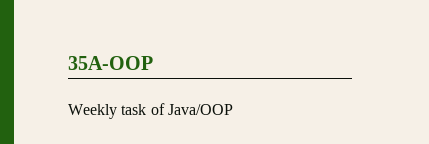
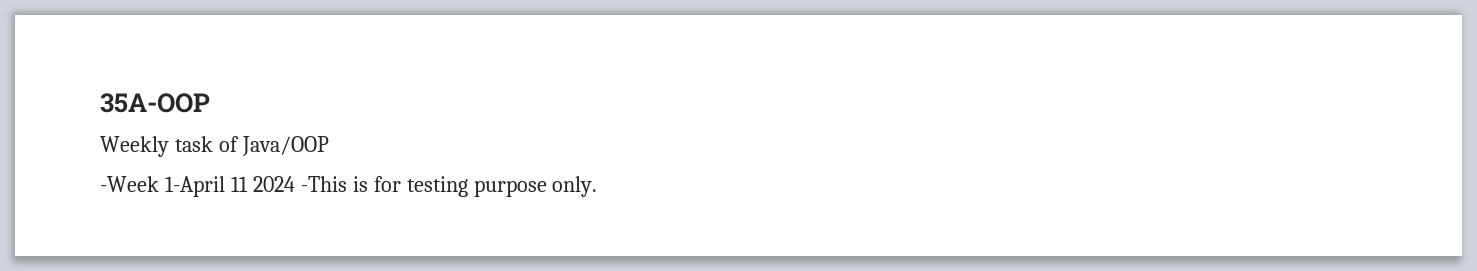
(233, 109) none -> [100,176,598,197] // -Week 1-April 11 2024 -This is for testing purpose only.

